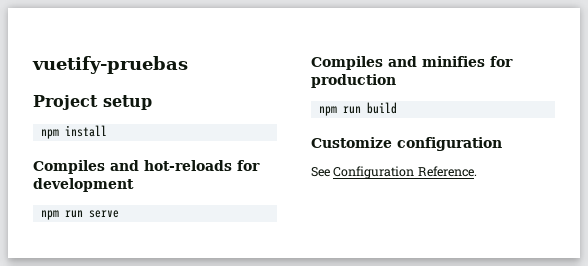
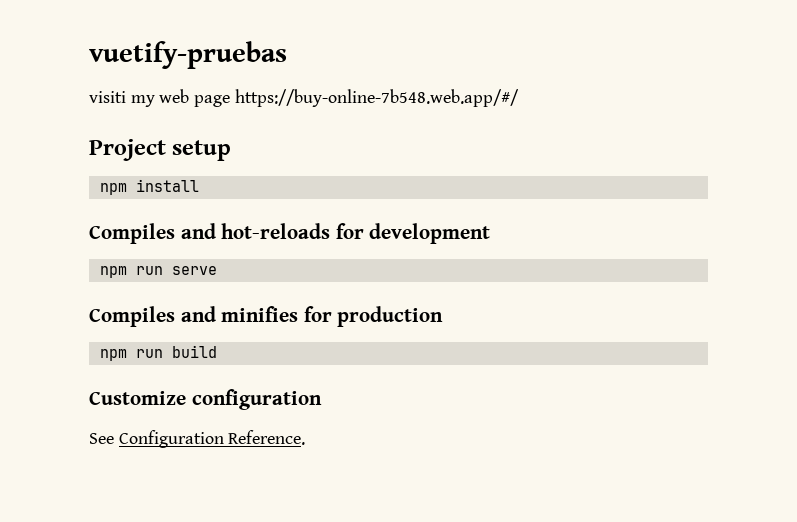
(188, 65) none -> [89,89,519,107] // visiti my web page https://buy-online-7b548.web.app/#/

